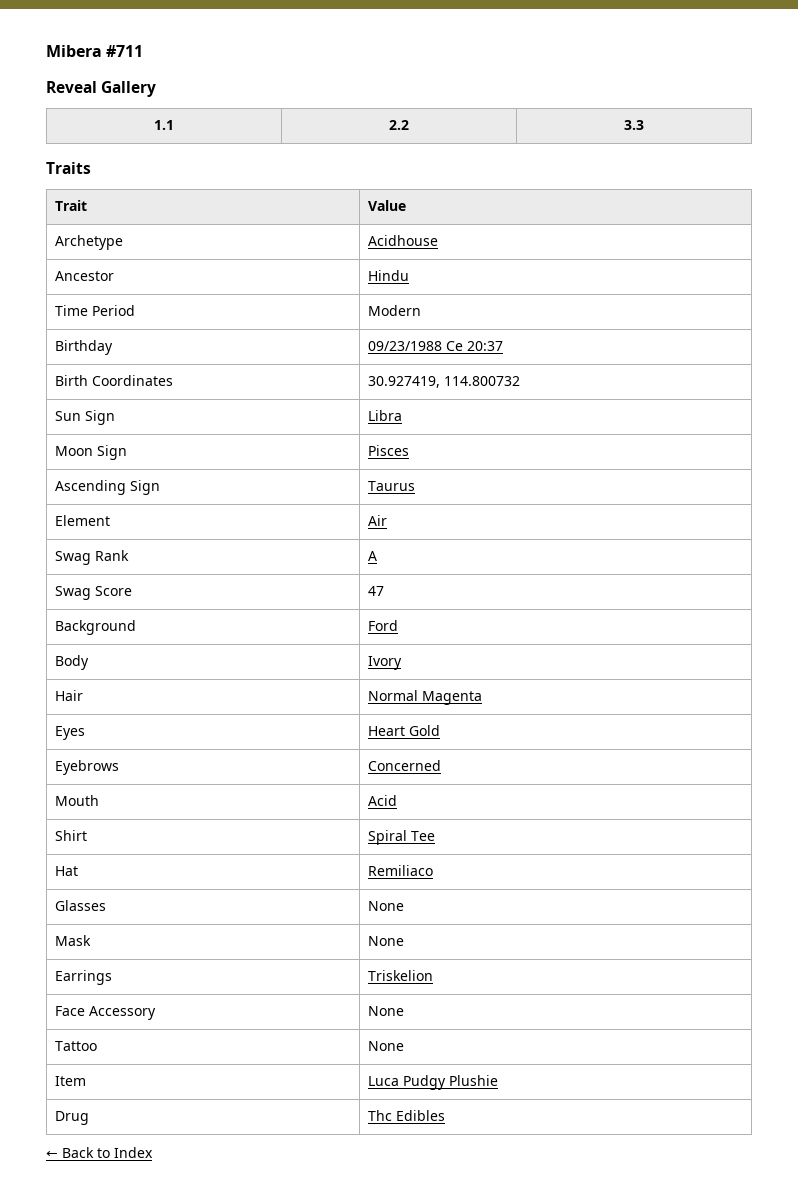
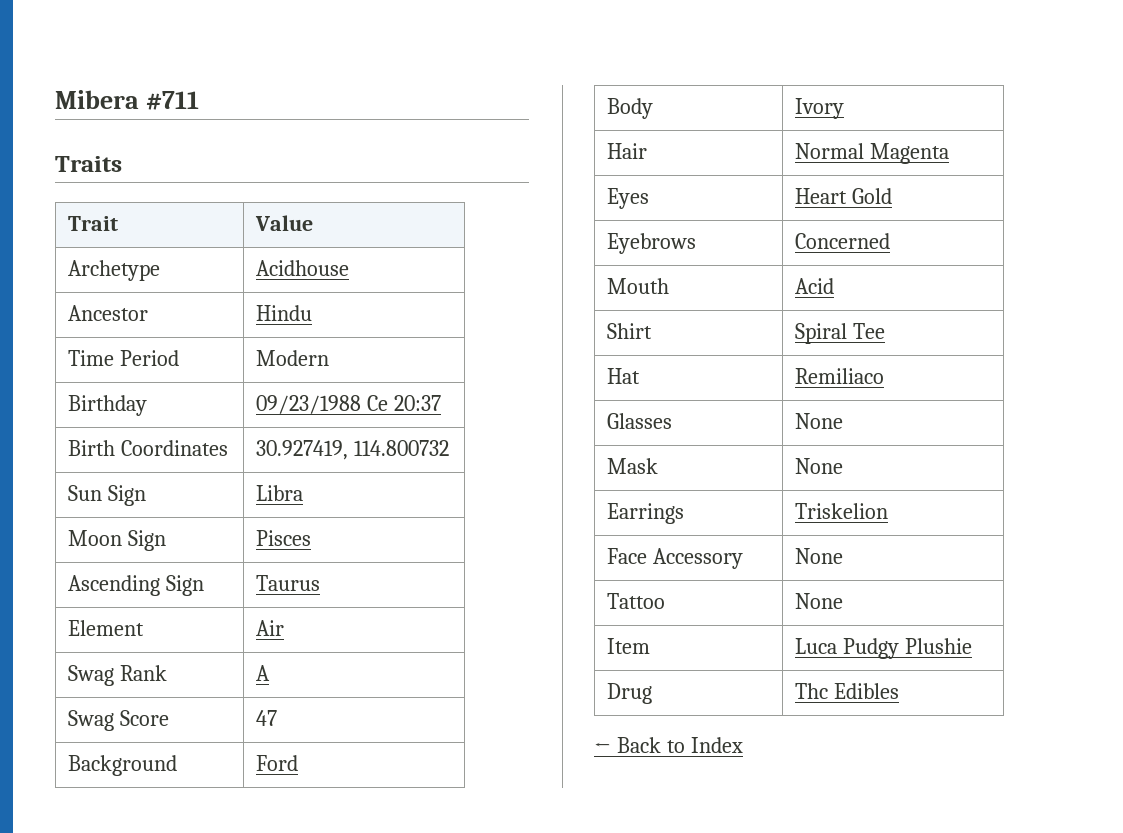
[46,81,157,97] [154,120,174,130] [389,120,409,130] [624,120,644,130] // Reveal Gallery // 1.1 | 2.2 | 3.3 -> (199, 100) none

